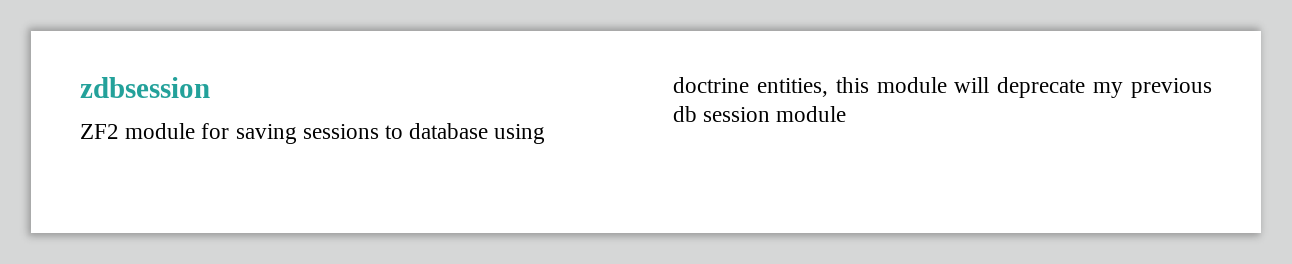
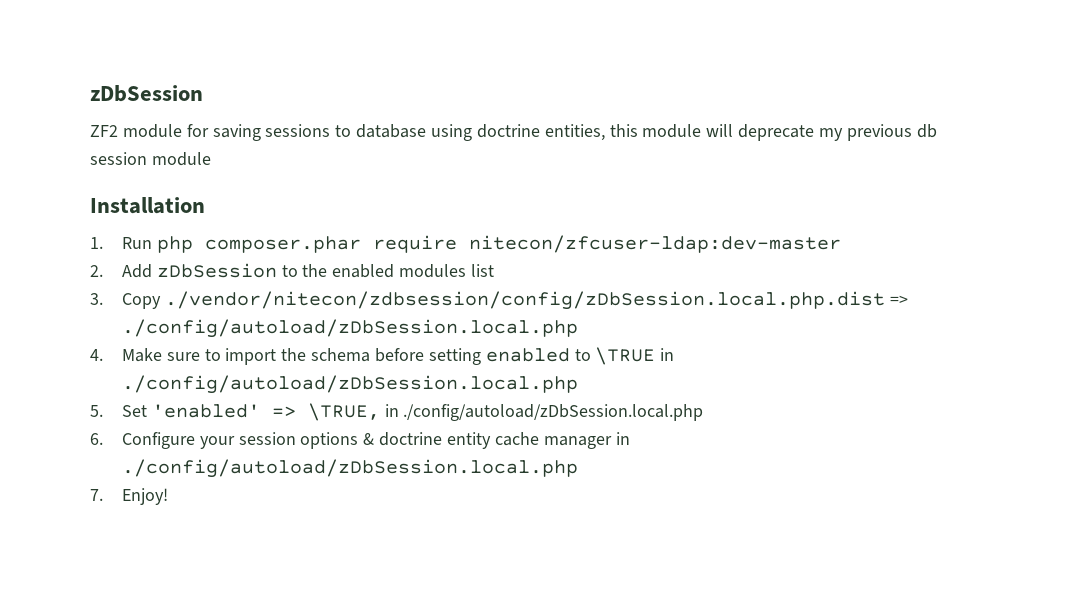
[80,77,210,98] zdbsession -> [90,85,203,102] zDbSession
(847, 114) none -> [90,197,205,214] [90,235,841,253] [90,263,494,278] [90,291,908,310] [121,319,578,338] [90,347,675,365] [121,375,578,394] [90,403,704,421] [90,432,630,449] [121,459,578,478] [90,488,168,505] // Installation // 1. Run php composer.phar require nitecon/zfcuser-ldap:dev-master // 2. Add zDbSession to the enabled modules list // 3. Copy ./vendor/nitecon/zdbsession/config/zDbSession.local.php.dist => ./config/autoload/zDbSession.local.php // 4. Make sure to import the schema before setting enabled to \TRUE in ./config/autoload/zDbSession.local.php // 5. Set 'enabled' => \TRUE, in ./config/autoload/zDbSession.local.php // 6. Configure your session options & doctrine entity cache manager in ./config/autoload/zDbSession.local.php // 7. Enjoy!

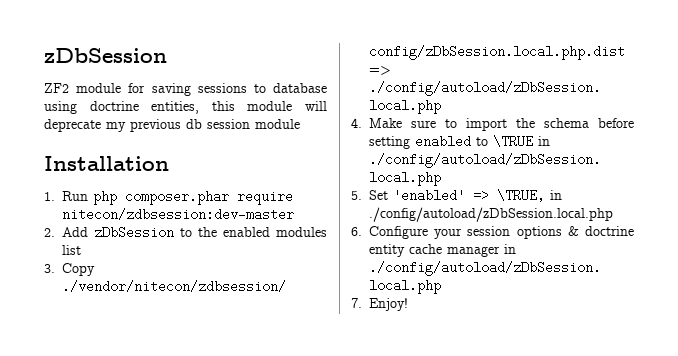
[468,235,841,253] nitecon/zfcuser-ldap:dev-master -> [62,208,294,221] nitecon/zdbsession:dev-master

